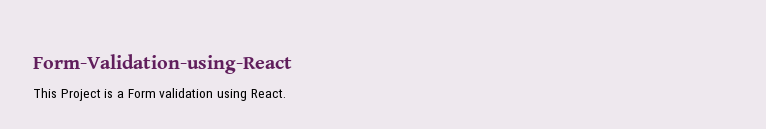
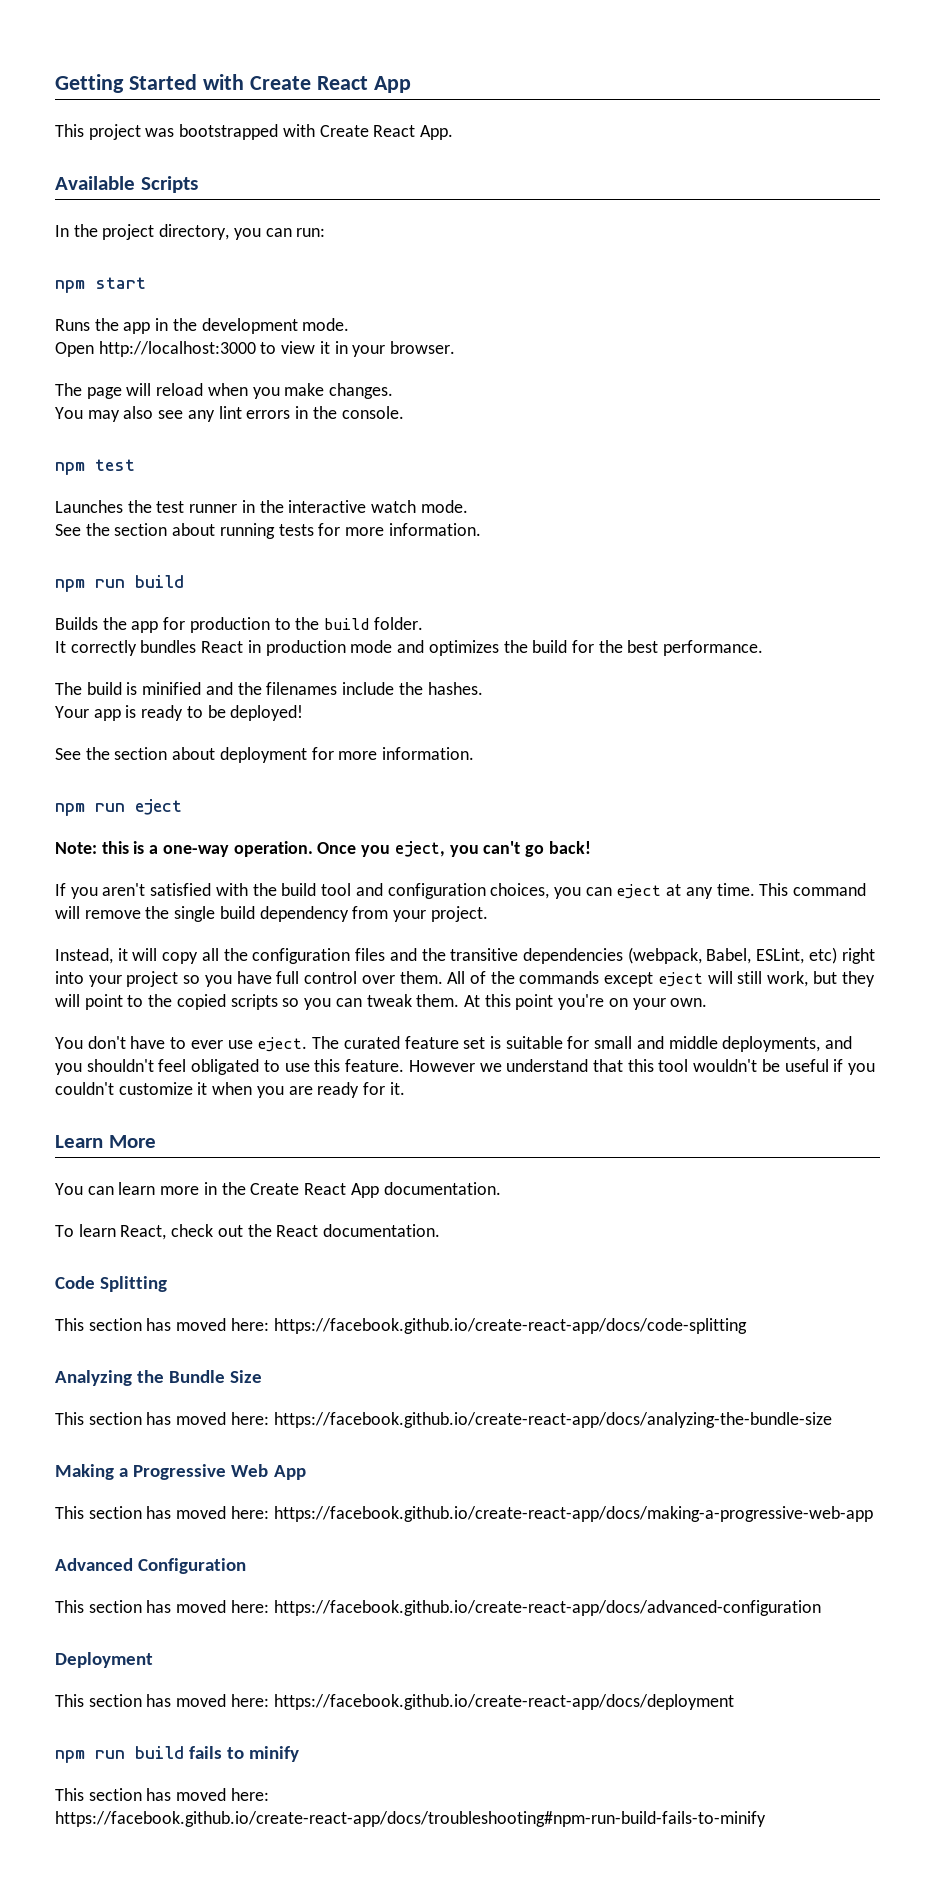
[33,54,292,74] [33,88,286,101] Form-Validation-using-React // This Project is a Form validation using React. -> [55,74,411,93] [55,124,454,140] [55,176,198,193] [55,224,326,240] [55,277,146,293] [55,318,350,334] [55,341,456,357] [55,383,394,399] [55,406,404,422] [55,459,135,475] [55,500,468,513] [55,523,481,539] [55,575,184,592] [55,617,423,633] [55,640,764,656] [55,682,483,695] [55,705,304,721] [55,747,475,763] [55,799,182,816] [55,841,591,857] [55,883,867,899] [55,906,488,922] [55,947,875,964] [55,971,875,987] [55,994,708,1010] [55,1036,853,1052] [55,1059,876,1075] [55,1082,405,1098] [55,1135,156,1148] [55,1182,501,1198] [55,1224,441,1240] [55,1276,168,1292] [55,1318,747,1334] [55,1370,263,1386] [55,1412,832,1428] [55,1464,306,1480] [55,1506,873,1522] [55,1558,247,1574] [55,1600,821,1616] [55,1652,153,1668] [55,1694,734,1710] [55,1746,300,1763] [55,1788,269,1801] [55,1811,766,1827] Getting Started with Create React App // This project was bootstrapped with Create React App. // Available Scripts // In the project directory, you can run: // npm start // Runs the app in the development mode. // Open http://localhost:3000 to view it in your browser. // The page will reload when you make changes. // You may also see any lint errors in the console. // npm test // Launches the test runner in the interactive watch mode. // See the section about running tests for more information. // npm run build // Builds the app for production to the build folder. // It correctly bundles React in production mode and optimizes the build for the best performance. // The build is minified and the filenames include the hashes. // Your app is ready to be deployed! // See the section about deployment for more information. // npm run eject // Note: this is a one-way operation. Once you eject, you can't go back! // If you aren't satisfied with the build tool and configuration choices, you can eject at any time. This command will remove the single build dependency from your project. // Instead, it will copy all the configuration files and the transitive dependencies (webpack, Babel, ESLint, etc) right into your project so you have full control over them. All of the commands except eject will still work, but they will point to the copied scripts so you can tweak them. At this point you're on your own. // You don't have to ever use eject. The curated feature set is suitable for small and middle deployments, and you shouldn't feel obligated to use this feature. However we understand that this tool wouldn't be useful if you couldn't customize it when you are ready for it. // Learn More // You can learn more in the Create React App documentation. // To learn React, check out the React documentation. // Code Splitting // This section has moved here: https://facebook.github.io/create-react-app/docs/code-splitting // Analyzing the Bundle Size // This section has moved here: https://facebook.github.io/create-react-app/docs/analyzing-the-bundle-size // Making a Progressive Web App // This section has moved here: https://facebook.github.io/create-react-app/docs/making-a-progressive-web-app // Advanced Configuration // This section has moved here: https://facebook.github.io/create-react-app/docs/advanced-configuration // Deployment // This section has moved here: https://facebook.github.io/create-react-app/docs/deployment // npm run build fails to minify // This section has moved here: https://facebook.github.io/create-react-app/docs/troubleshooting#npm-run-build-fails-to-minify

